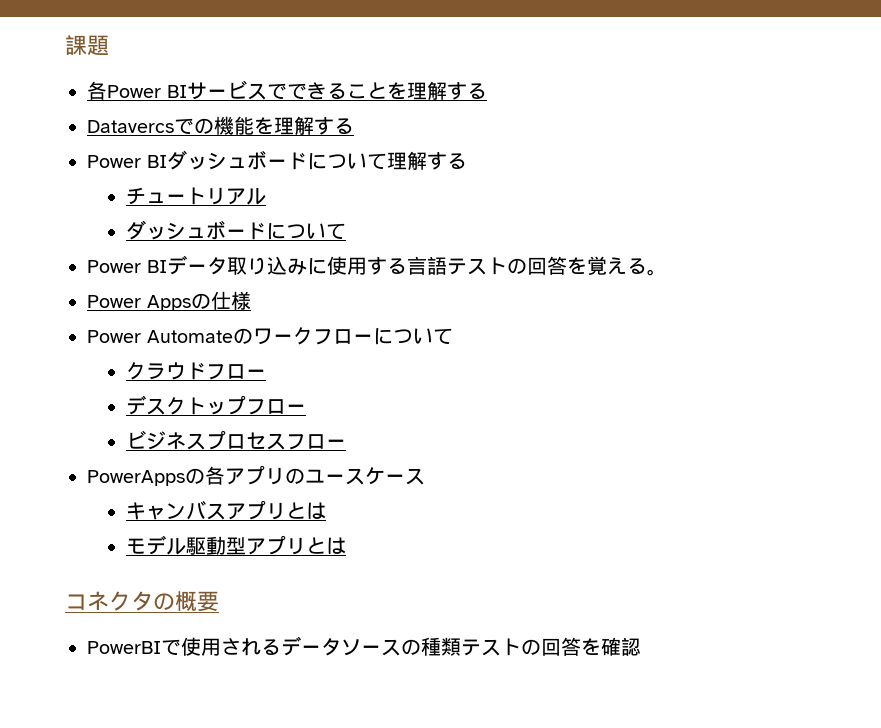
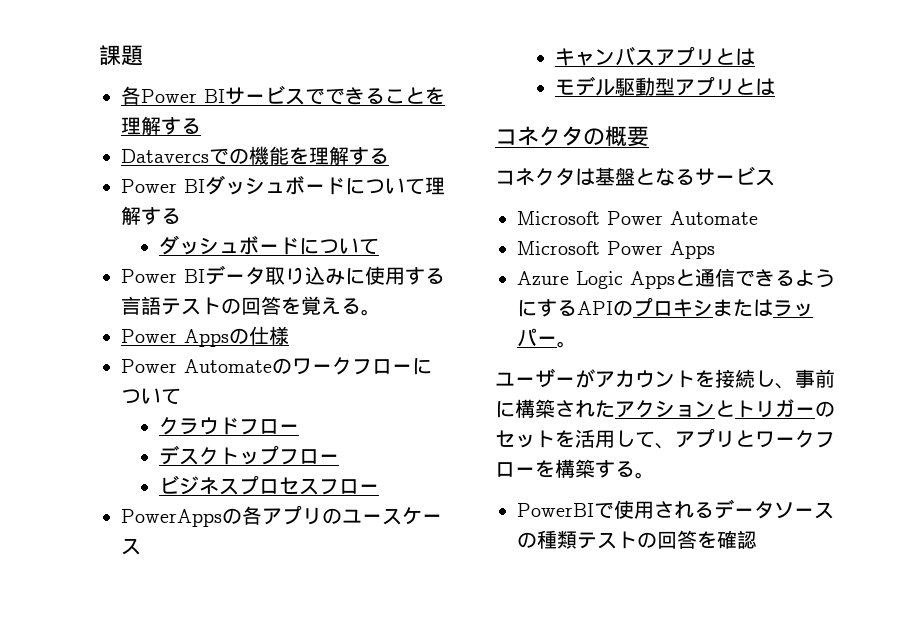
[126,187,267,205] // チュートリアル -> (181, 216) none
(219, 601) none -> [495,166,775,186] [517,211,758,225] [517,241,715,259] [517,268,835,289] [517,297,813,317] [517,328,577,348] [495,368,835,389] [495,399,835,418] [495,428,835,449] [495,459,655,479] // コネクタは基盤となるサービス // Microsoft Power Automate // Microsoft Power Apps // Azure Logic Appsと通信できるようにするAPIのプロキシまたはラッパー。 // ユーザーがアカウントを接続し、事前に構築されたアクションとトリガーのセットを活用して、アプリとワークフローを構築する。

